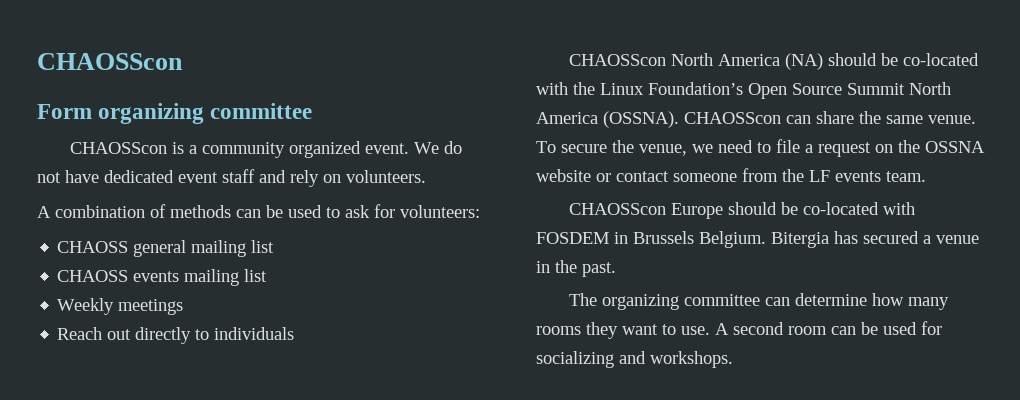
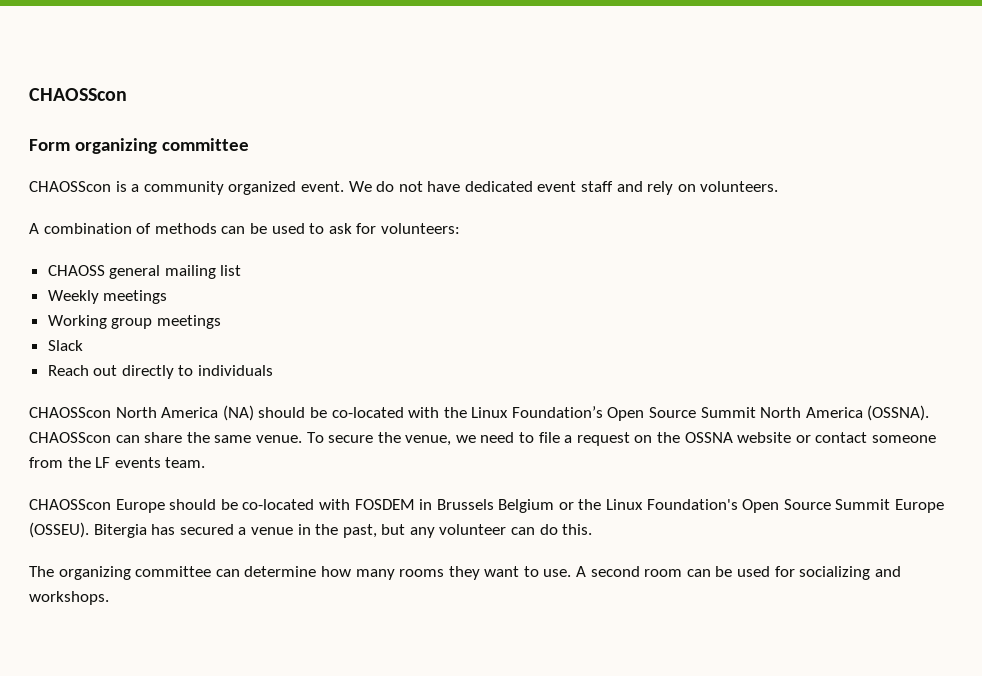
[57,269,268,286] [57,298,184,315] CHAOSS events mailing list // Weekly meetings -> [47,290,168,304] [47,315,221,329] [47,340,83,351] Weekly meetings // Working group meetings // Slack
[699,231,766,248] Belgium. -> [498,499,945,513] [29,522,89,538] Belgium or the Linux Foundation's Open Source Summit Europe (OSSEU).
[582,262,616,277] past. -> [342,524,593,538] past, but any volunteer can do this.

